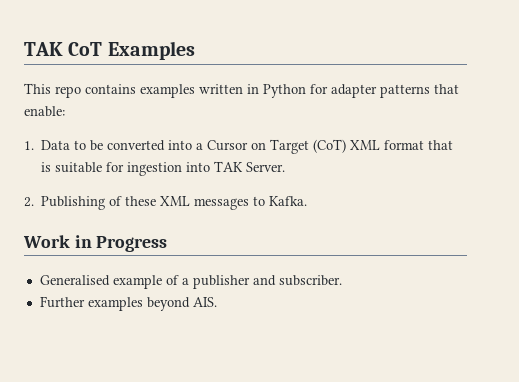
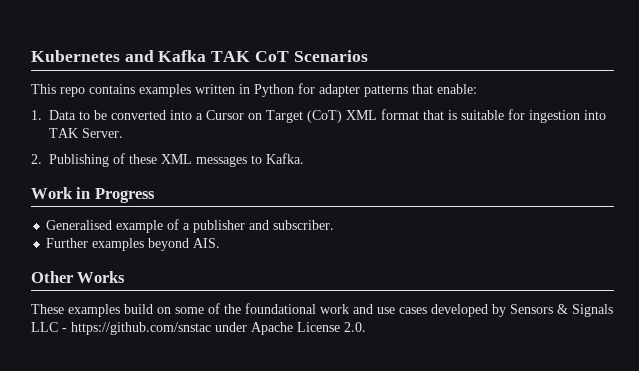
(24, 49) none -> [31,50,207,62] Kubernetes and Kafka
[107,41,195,60] Examples -> [293,50,368,62] Scenarios
(217, 302) none -> [31,271,126,283] [31,303,613,317] [31,322,366,335] // Other Works // These examples build on some of the foundational work and use cases developed by Sensors & Signals LLC - https://github.com/snstac under Apache License 2.0.

